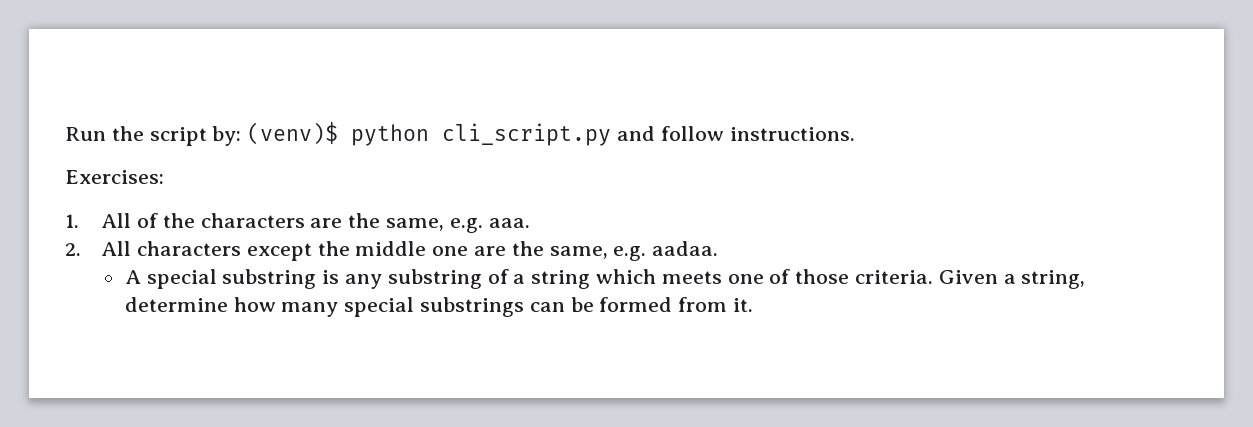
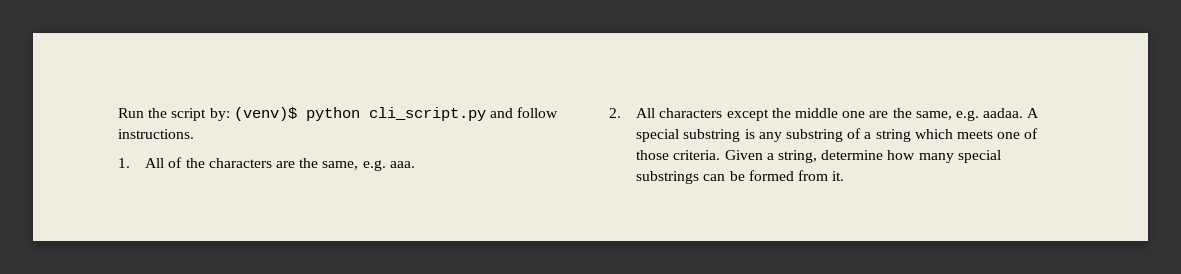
[65,170,164,184] // Exercises: -> (194, 134) none
(719, 248) // -> (1024, 113) none

